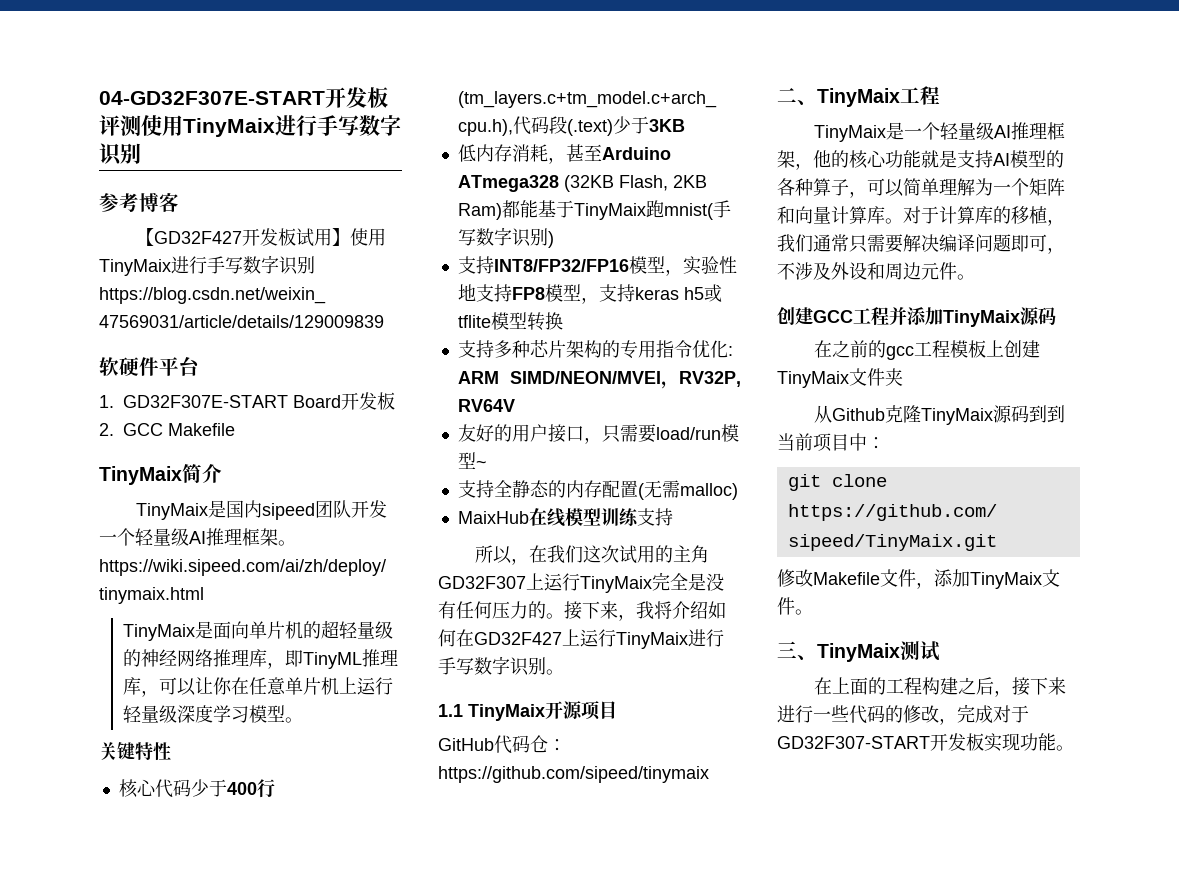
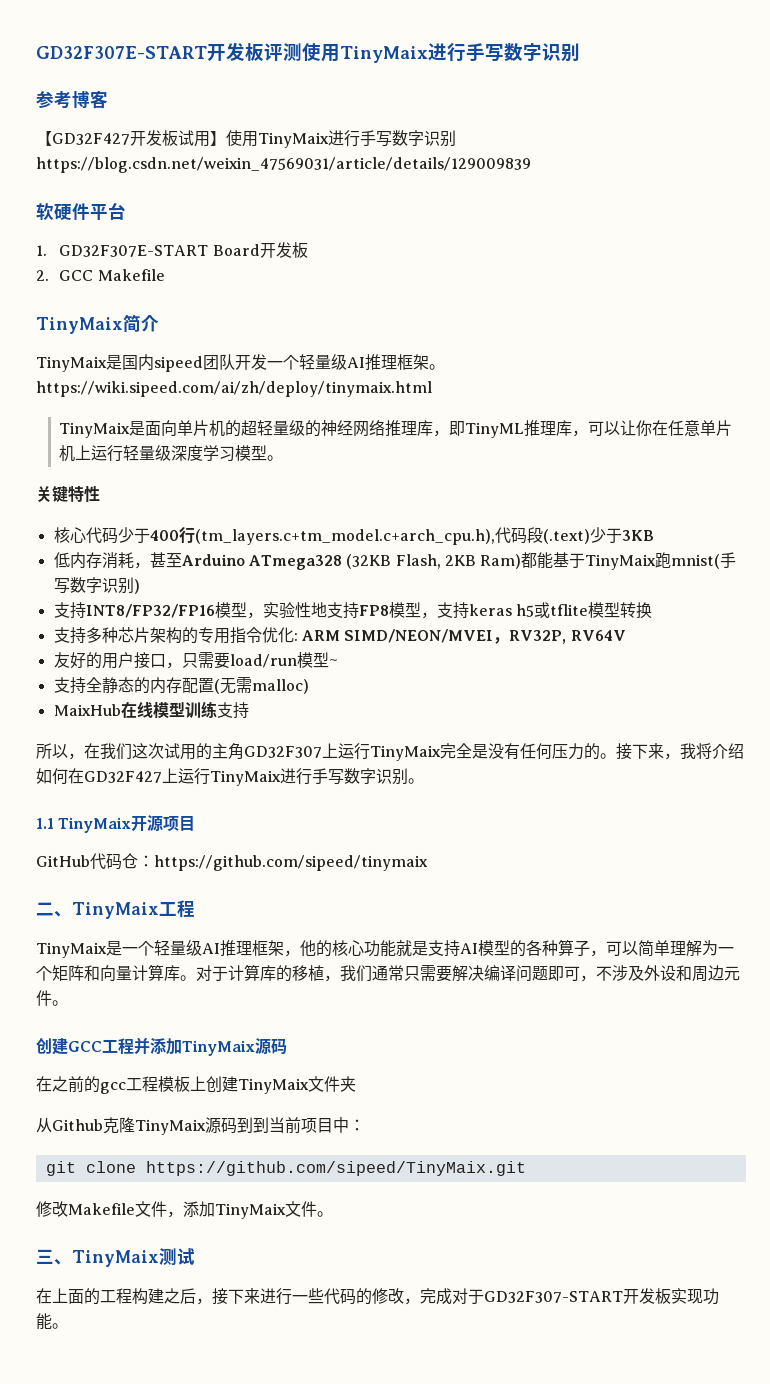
[99,91,325,105] 04-GD32F307E-START -> [36,46,207,59] GD32F307E-START

